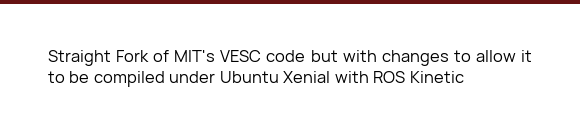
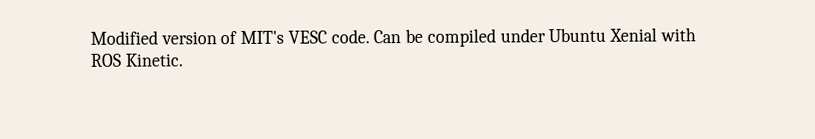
[48,50,150,66] Straight Fork -> [90,30,217,45] Modified version
[266,50,532,66] [48,71,65,83] code but with changes to allow it to -> [330,29,402,44] code. Can
[409,71,464,83] Kinetic -> [124,53,183,67] Kinetic.

